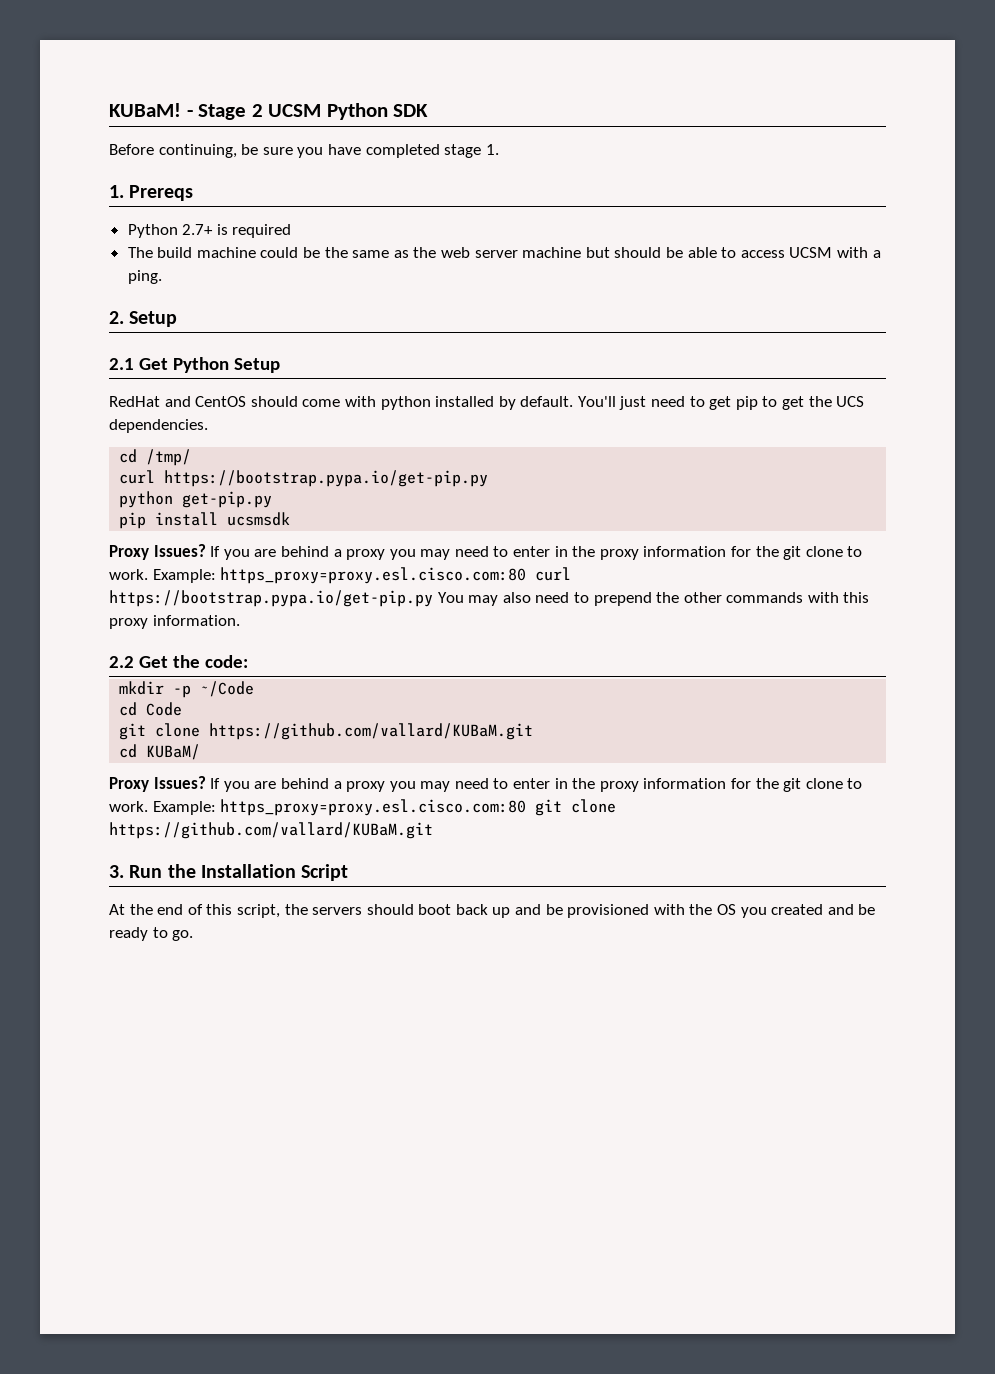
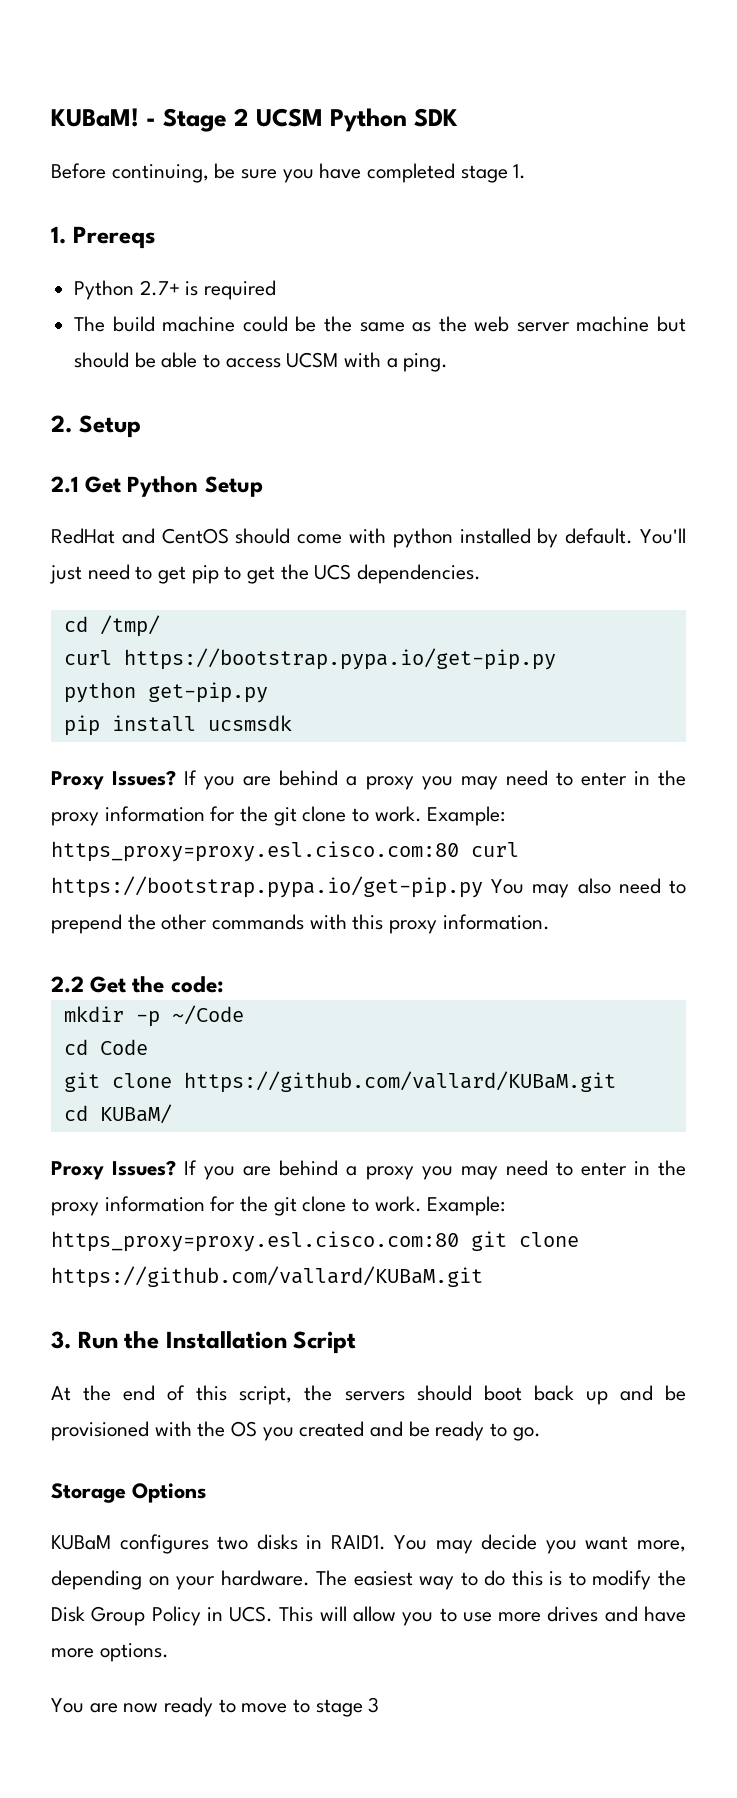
(194, 935) none -> [51,1483,206,1503] [51,1534,686,1554] [51,1570,687,1590] [51,1606,686,1626] [51,1643,169,1662] [51,1697,380,1717] // Storage Options // KUBaM configures two disks in RAID1. You may decide you want more, depending on your hardware. The easiest way to do this is to modify the Disk Group Policy in UCS. This will allow you to use more drives and have more options. // You are now ready to move to stage 3

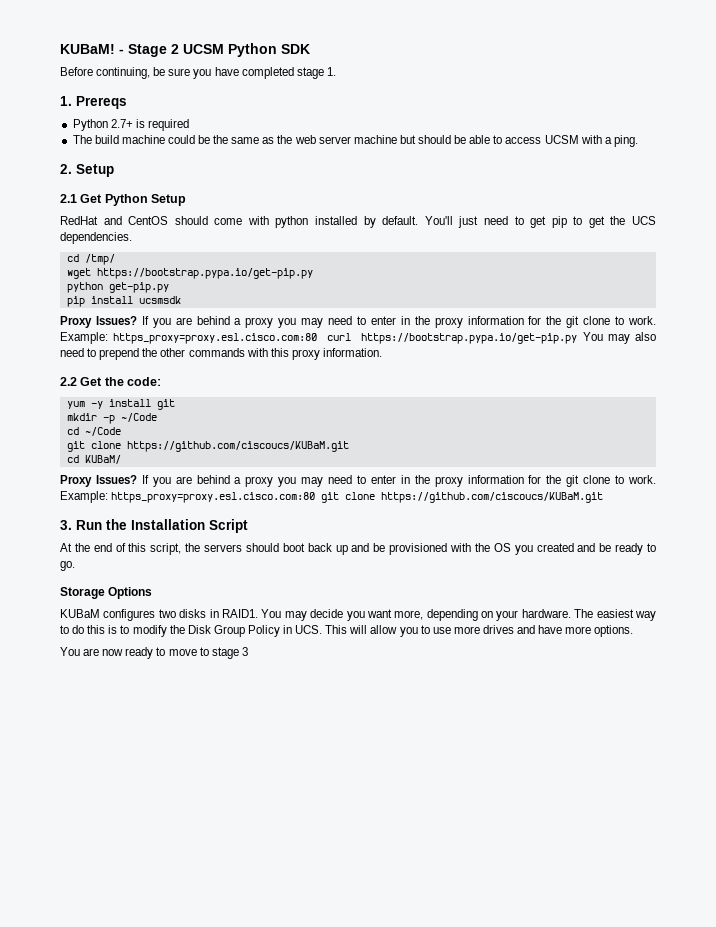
[63,650,112,665] curl -> [66,268,91,279] wget
(224, 984) none -> [66,399,175,410] // yum -y install git
[99,1039,148,1055] [63,1071,616,1093] Code // git clone https://github.com/vallard/KUBaM.git -> [84,427,121,436] [66,441,349,452] ~/Code // git clone https://github.com/ciscoucs/KUBaM.git
[51,1266,483,1288] https://github.com/vallard/KUBaM.git -> [381,492,604,503] https://github.com/ciscoucs/KUBaM.git

